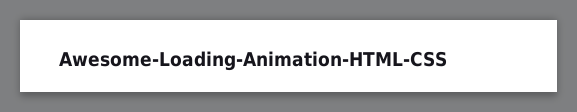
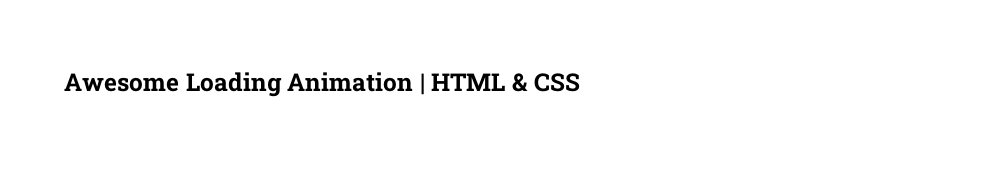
[59,51,447,71] Awesome-Loading-Animation-HTML-CSS -> [64,72,580,97] Awesome Loading Animation | HTML & CSS

